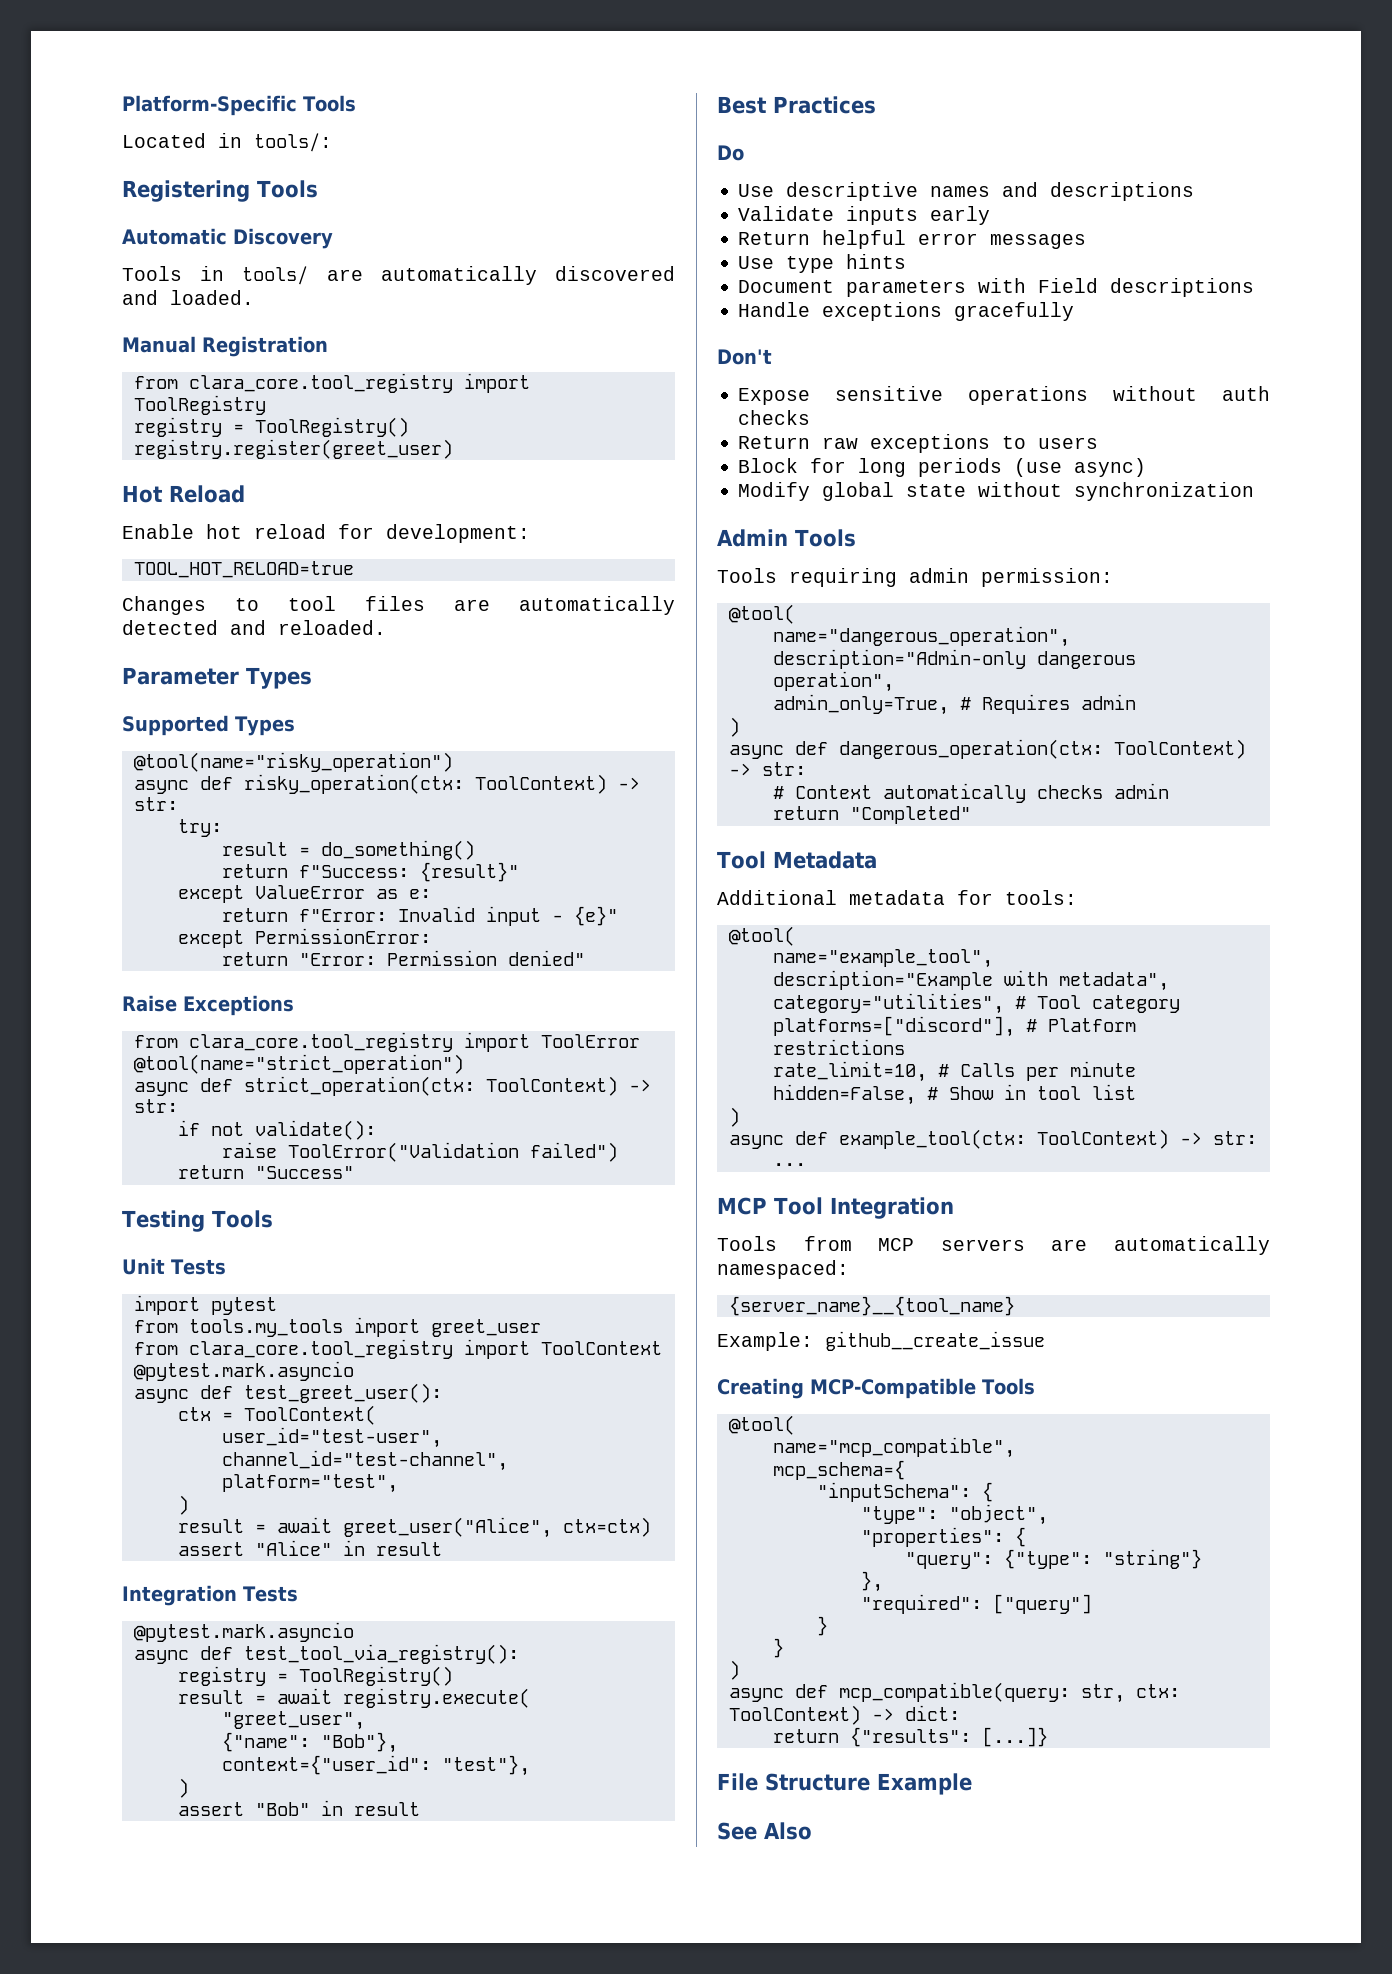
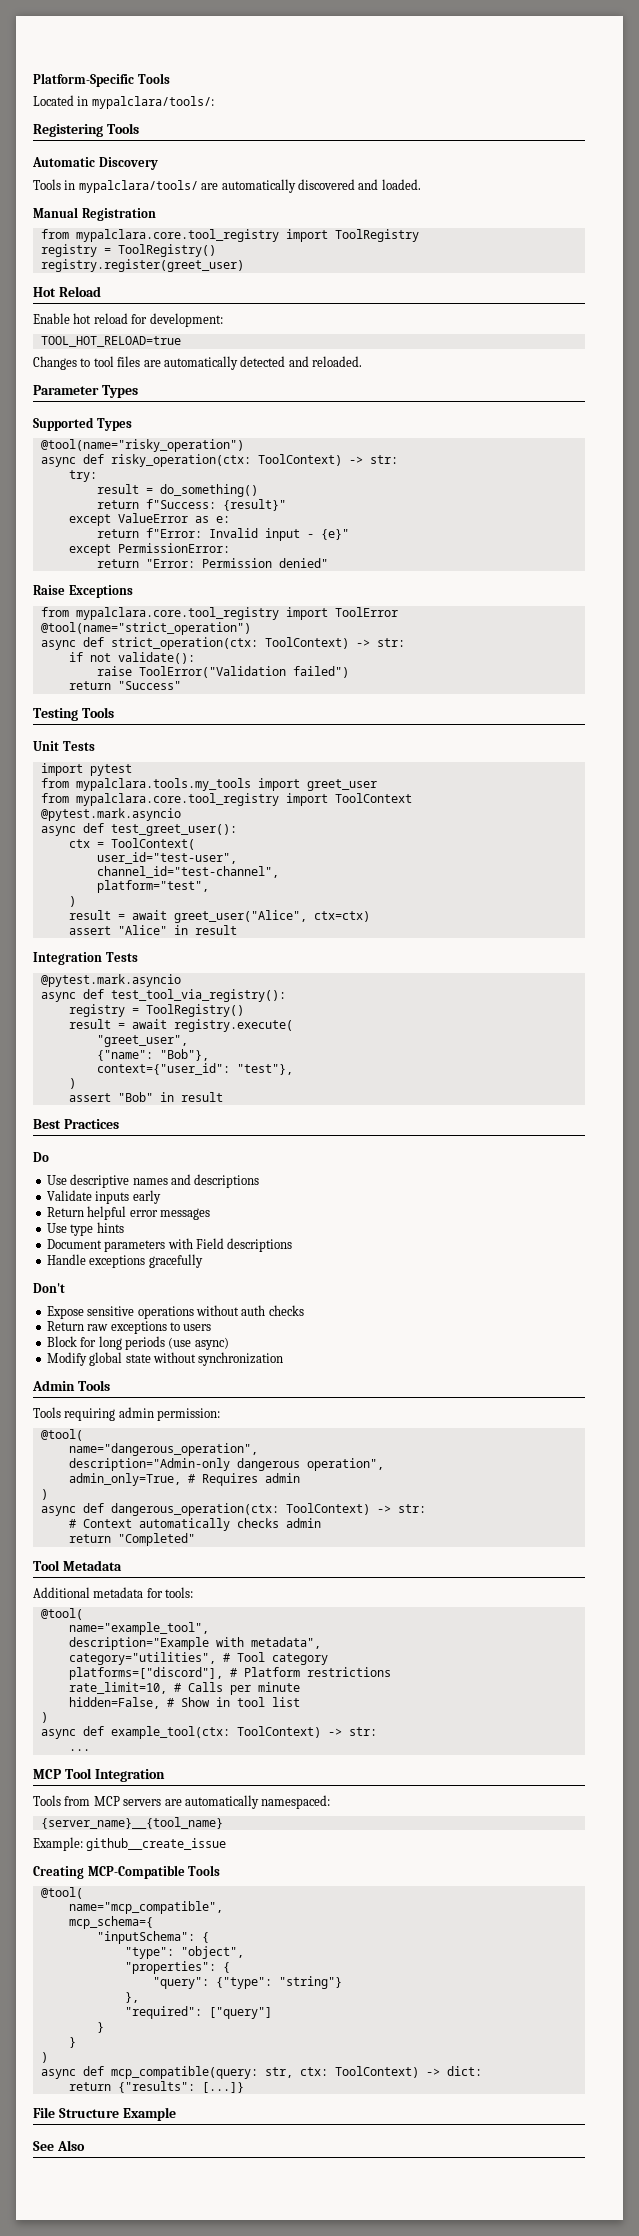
[254,133,332,152] tools/: -> [91,96,214,109] mypalclara/tools/:
[242,266,309,285] tools/ -> [78,180,198,193] mypalclara/tools/
[188,373,453,393] clara_core.tool_registry -> [75,229,279,242] mypalclara.core.tool_registry
[188,1032,453,1052] clara_core.tool_registry -> [75,607,279,620] mypalclara.core.tool_registry
[188,1319,343,1337] tools.my_tools -> [75,778,251,791] mypalclara.tools.my_tools
[188,1339,453,1359] clara_core.tool_registry -> [75,793,279,806] mypalclara.core.tool_registry

